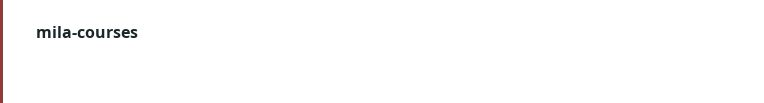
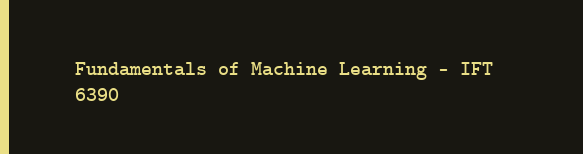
[36,26,138,38] mila-courses -> [75,62,493,80] [75,88,119,101] Fundamentals of Machine Learning - IFT 6390

